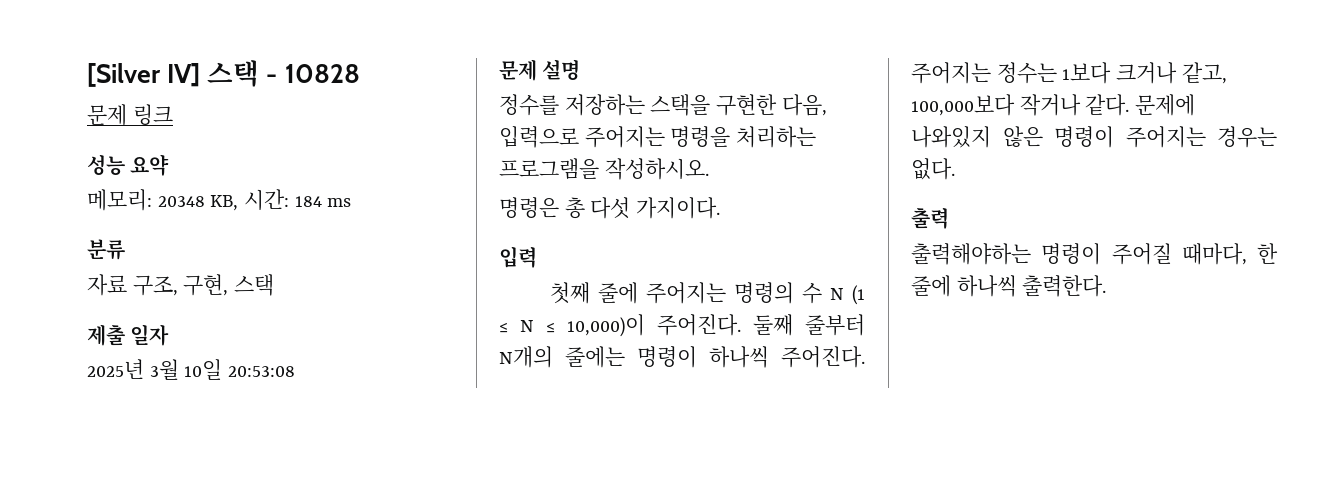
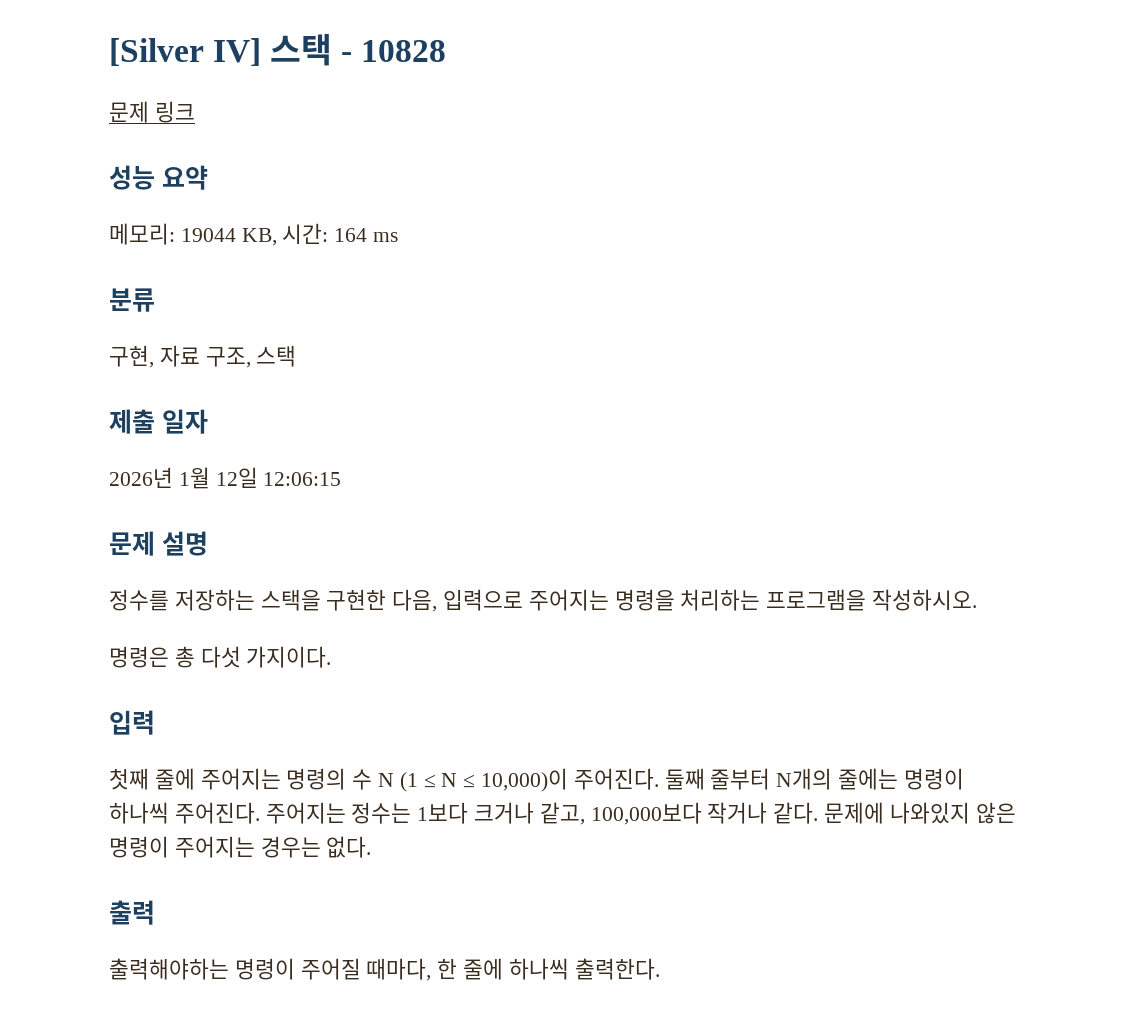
[157,196,205,207] 20348 -> [180,228,236,242] 19044
[294,196,322,207] 184 -> [334,228,368,242] 164
(125, 249) none -> [109,345,154,368] 구현,
[183,274,229,296] 구현, -> (251, 357) none
[87,359,296,380] 2025년 3월 10일 20:53:08 -> [109,467,342,489] 2026년 1월 12일 12:06:15

